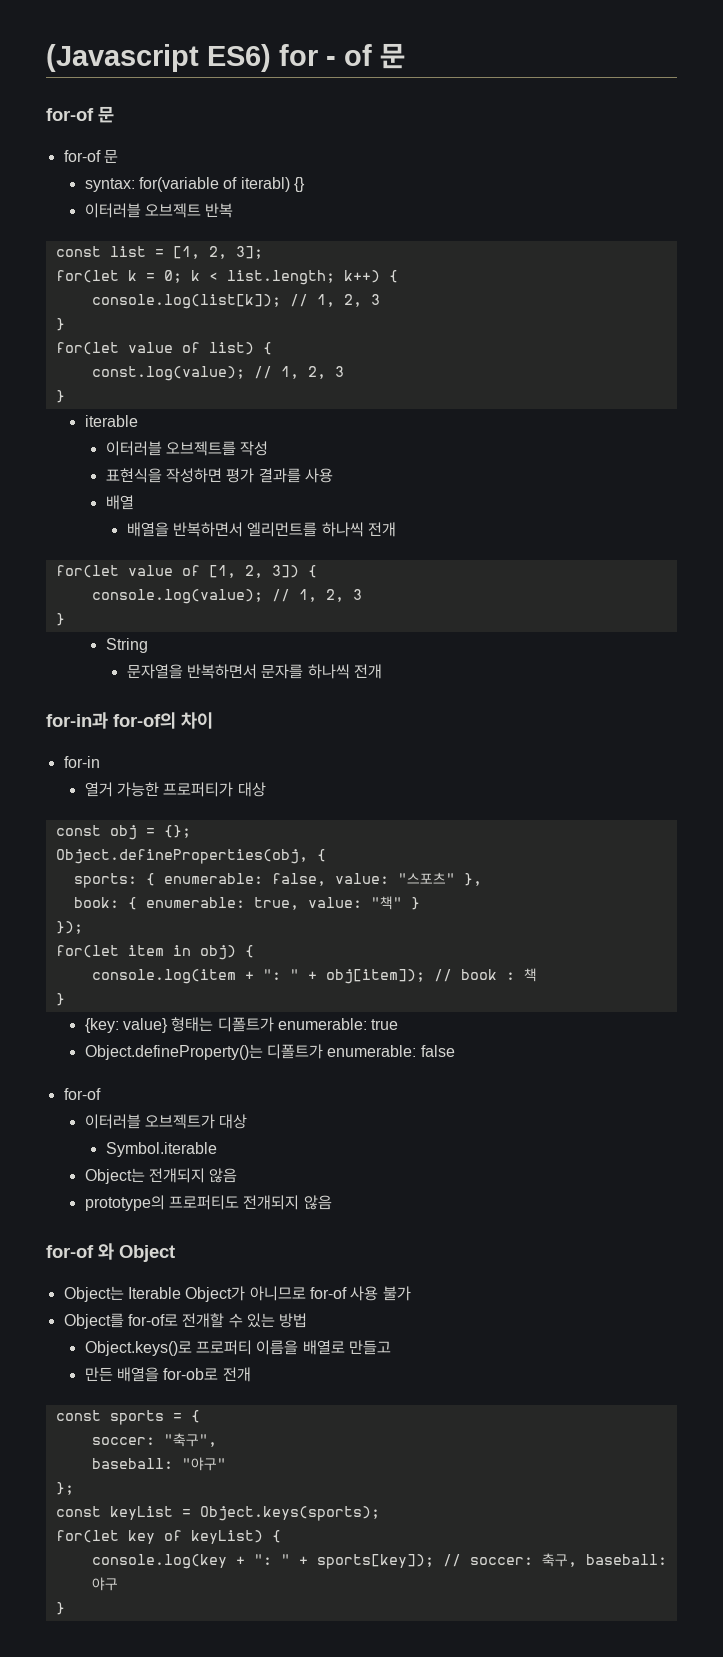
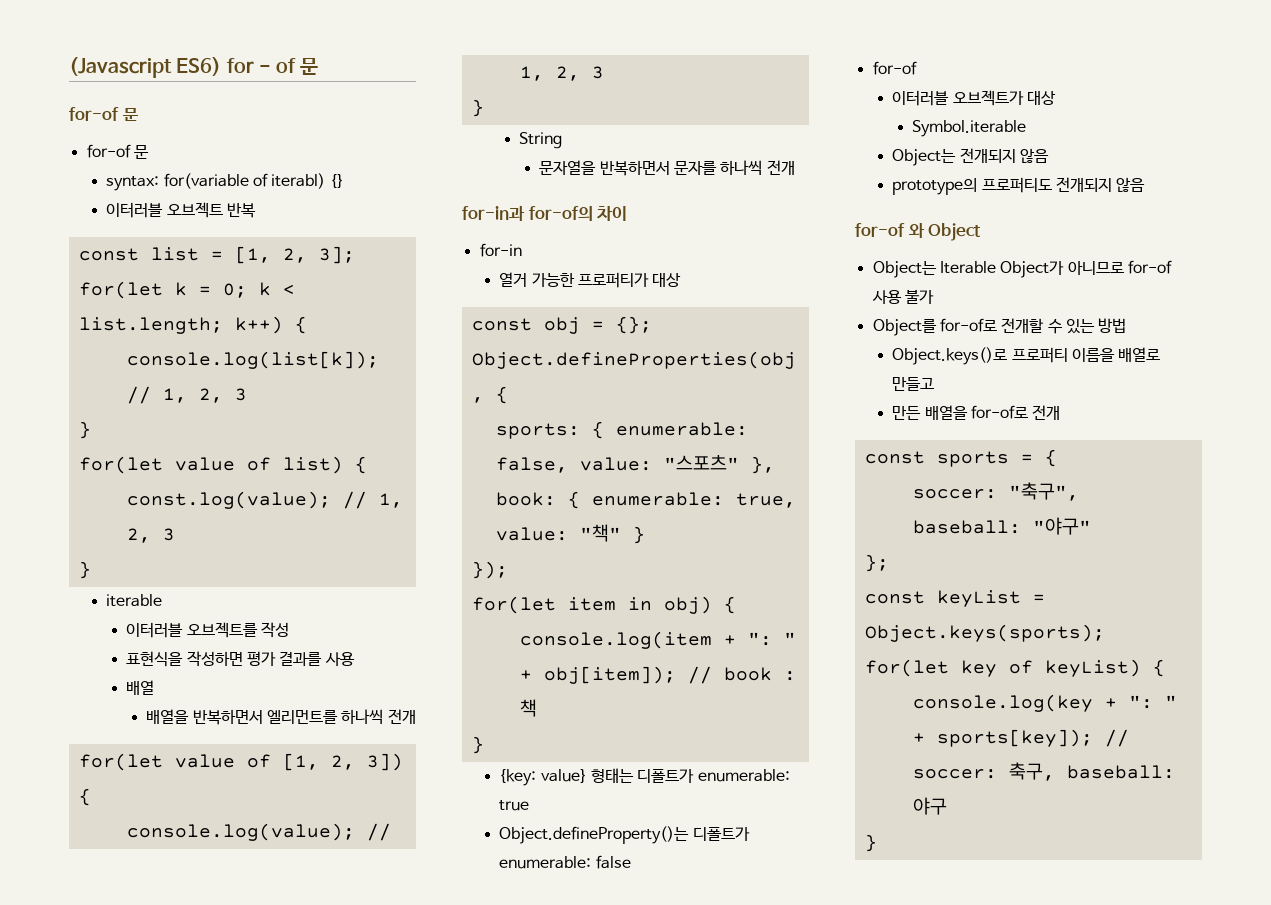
[163,1368,219,1380] for-ob로 -> [971,405,1029,419] for-of로

